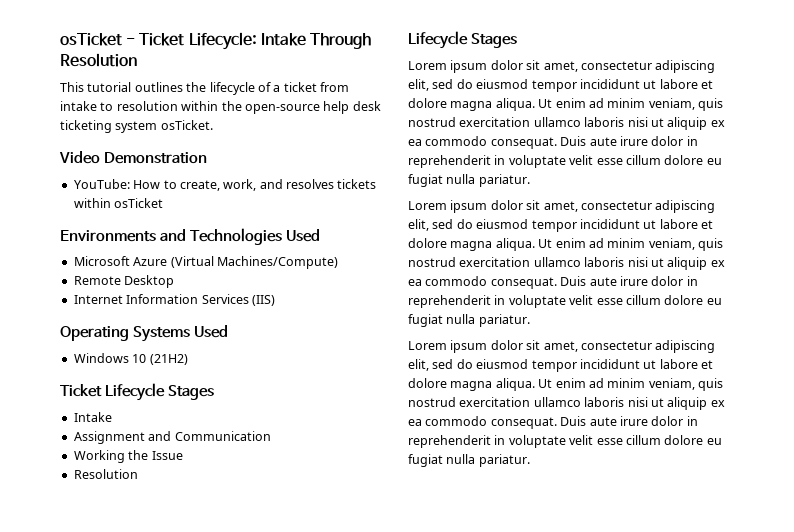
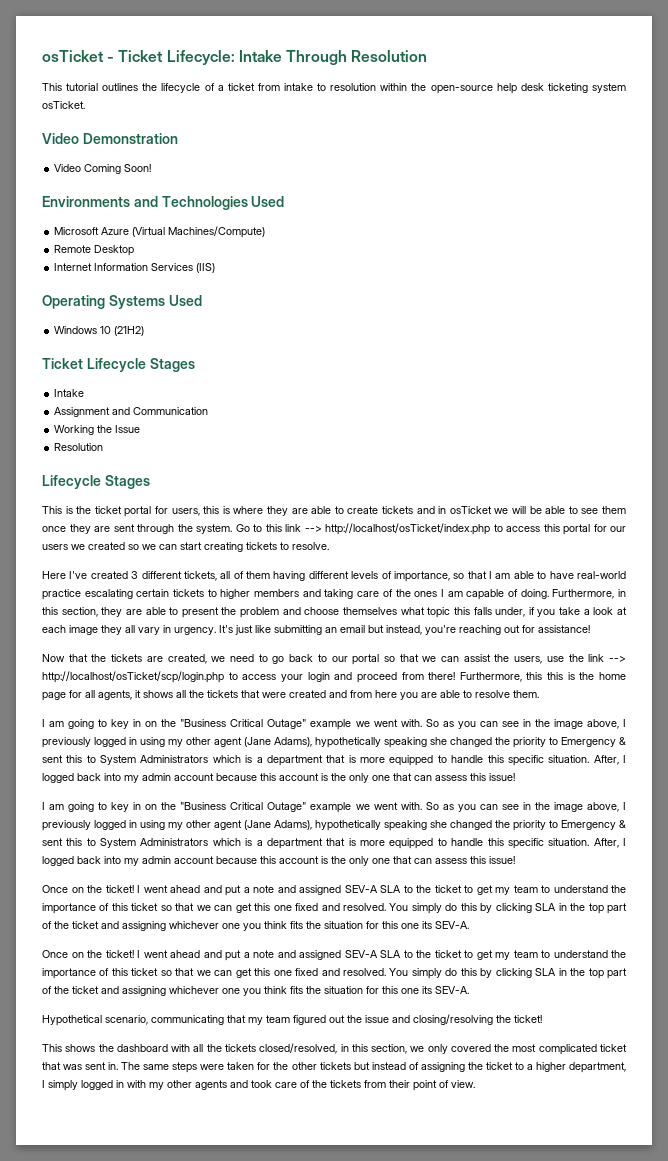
[73,179,377,191] [73,198,164,208] YouTube: How to create, work, and resolves tickets within osTicket -> [54,164,152,174] Video Coming Soon!
[408,60,716,73] [408,79,713,92] [408,98,723,111] [408,117,725,130] [408,136,698,149] [408,155,722,168] [408,174,530,187] [408,200,716,213] [408,219,713,232] [408,238,723,251] [408,257,725,270] [408,276,698,289] [408,295,722,308] [408,314,530,327] [408,340,716,353] [408,359,713,372] [408,378,723,391] [408,397,725,410] [408,416,698,429] [408,435,722,448] [408,454,530,467] Lorem ipsum dolor sit amet, consectetur adipiscing elit, sed do eiusmod tempor incididunt ut labore et dolore magna aliqua. Ut enim ad minim veniam, quis nostrud exercitation ullamco laboris nisi ut aliquip ex ea commodo consequat. Duis aute irure dolor in reprehenderit in voluptate velit esse cillum dolore eu fugiat nulla pariatur. // Lorem ipsum dolor sit amet, consectetur adipiscing elit, sed do eiusmod tempor incididunt ut labore et dolore magna aliqua. Ut enim ad minim veniam, quis nostrud exercitation ullamco laboris nisi ut aliquip ex ea commodo consequat. Duis aute irure dolor in reprehenderit in voluptate velit esse cillum dolore eu fugiat nulla pariatur. // Lorem ipsum dolor sit amet, consectetur adipiscing elit, sed do eiusmod tempor incididunt ut labore et dolore magna aliqua. Ut enim ad minim veniam, quis nostrud exercitation ullamco laboris nisi ut aliquip ex ea commodo consequat. Duis aute irure dolor in reprehenderit in voluptate velit esse cillum dolore eu fugiat nulla pariatur. -> [42,506,627,517] [42,523,626,535] [42,542,329,552] [42,571,627,582] [42,589,626,600] [42,607,627,618] [42,625,590,635] [42,654,626,665] [42,671,627,683] [42,690,539,701] [42,719,627,730] [42,737,626,748] [42,755,626,766] [42,773,515,783] [42,802,627,813] [42,820,626,831] [42,838,626,849] [42,856,515,866] [42,885,626,896] [42,903,627,914] [42,921,469,931] [42,950,626,961] [42,968,627,979] [42,986,469,996] [42,1014,542,1026] [42,1043,627,1055] [42,1062,626,1073] [42,1080,475,1091] This is the ticket portal for users, this is where they are able to create tickets and in osTicket we will be able to see them once they are sent through the system. Go to this link --> http://localhost/osTicket/index.php to access this portal for our users we created so we can start creating tickets to resolve. // Here I've created 3 different tickets, all of them having different levels of importance, so that I am able to have real-world practice escalating certain tickets to higher members and taking care of the ones I am capable of doing. Furthermore, in this section, they are able to present the problem and choose themselves what topic this falls under, if you take a look at each image they all vary in urgency. It's just like submitting an email but instead, you're reaching out for assistance! // Now that the tickets are created, we need to go back to our portal so that we can assist the users, use the link --> http://localhost/osTicket/scp/login.php to access your login and proceed from there! Furthermore, this this is the home page for all agents, it shows all the tickets that were created and from here you are able to resolve them. // I am going to key in on the "Business Critical Outage" example we went with. So as you can see in the image above, I previously logged in using my other agent (Jane Adams), hypothetically speaking she changed the priority to Emergency & sent this to System Administrators which is a department that is more equipped to handle this specific situation. After, I logged back into my admin account because this account is the only one that can assess this issue! // I am going to key in on the "Business Critical Outage" example we went with. So as you can see in the image above, I previously logged in using my other agent (Jane Adams), hypothetically speaking she changed the priority to Emergency & sent this to System Administrators which is a department that is more equipped to handle this specific situation. After, I logged back into my admin account because this account is the only one that can assess this issue! // Once on the ticket! I went ahead and put a note and assigned SEV-A SLA to the ticket to get my team to understand the importance of this ticket so that we can get this one fixed and resolved. You simply do this by clicking SLA in the top part of the ticket and assigning whichever one you think fits the situation for this one its SEV-A. // Once on the ticket! I went ahead and put a note and assigned SEV-A SLA to the ticket to get my team to understand the importance of this ticket so that we can get this one fixed and resolved. You simply do this by clicking SLA in the top part of the ticket and assigning whichever one you think fits the situation for this one its SEV-A. // Hypothetical scenario, communicating that my team figured out the issue and closing/resolving the ticket! // This shows the dashboard with all the tickets closed/resolved, in this section, we only covered the most complicated ticket that was sent in. The same steps were taken for the other tickets but instead of assigning the ticket to a higher department, I simply logged in with my other agents and took care of the tickets from their point of view.

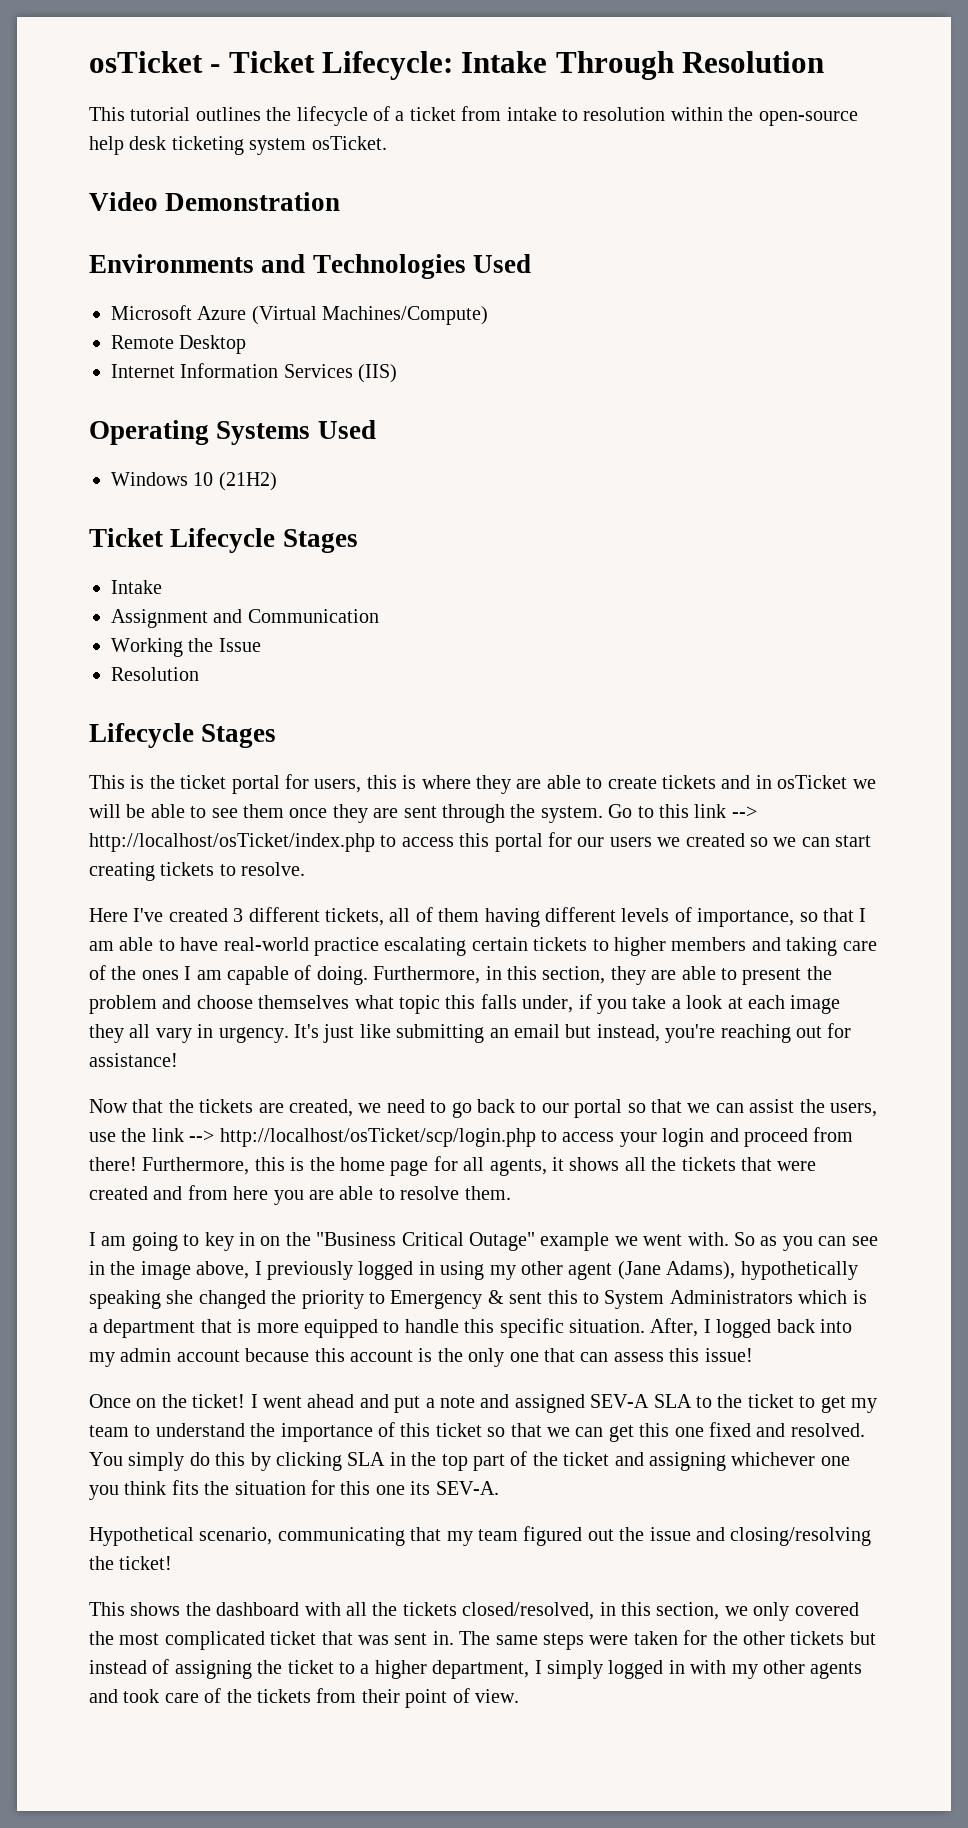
[54,164,152,174] // Video Coming Soon! -> (341, 201) none
[547,672,564,680] this -> (285, 1164) none
[42,802,627,813] [42,820,626,831] [42,838,626,849] [42,856,515,866] // I am going to key in on the "Business Critical Outage" example we went with. So as you can see in the image above, I previously logged in using my other agent (Jane Adams), hypothetically speaking she changed the priority to Emergency & sent this to System Administrators which is a department that is more equipped to handle this specific situation. After, I logged back into my admin account because this account is the only one that can assess this issue! -> (753, 1355) none
[42,950,626,961] [42,968,627,979] [42,986,469,996] // Once on the ticket! I went ahead and put a note and assigned SEV-A SLA to the ticket to get my team to understand the importance of this ticket so that we can get this one fixed and resolved. You simply do this by clicking SLA in the top part of the ticket and assigning whichever one you think fits the situation for this one its SEV-A. -> (499, 1488) none

